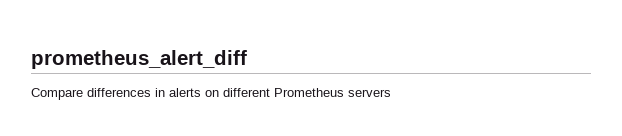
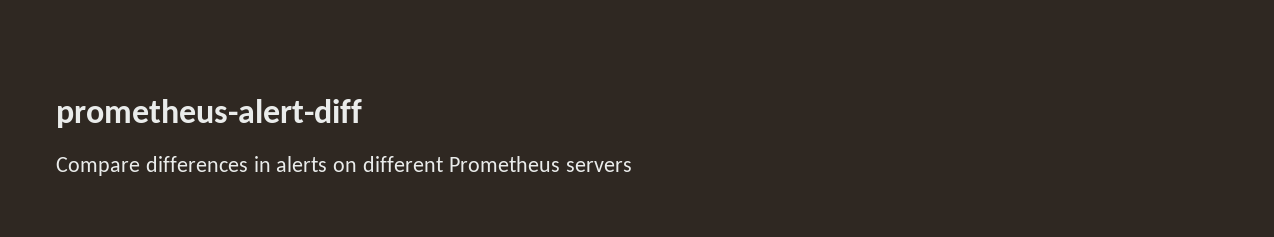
[31,50,247,69] prometheus_alert_diff -> [56,99,362,128] prometheus-alert-diff

